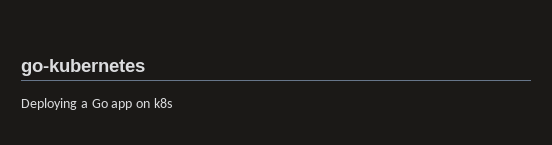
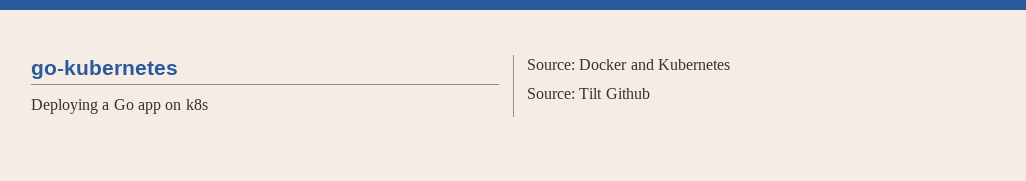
(172, 103) none -> [527,59,730,70] [527,88,650,99] // Source: Docker and Kubernetes // Source: Tilt Github

